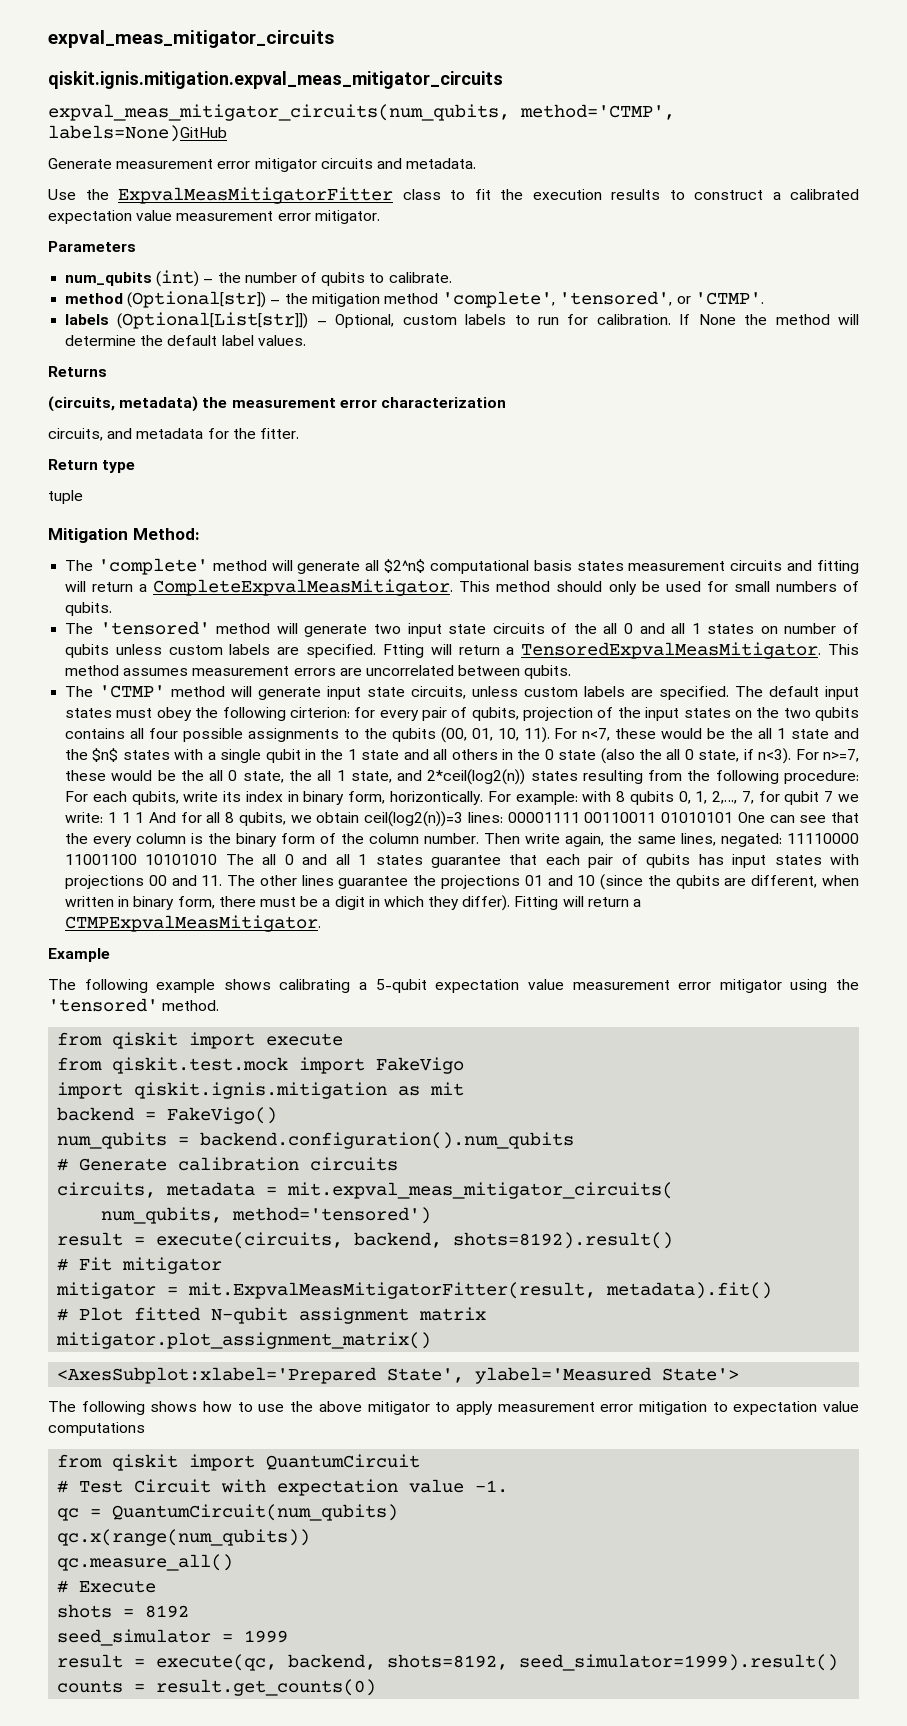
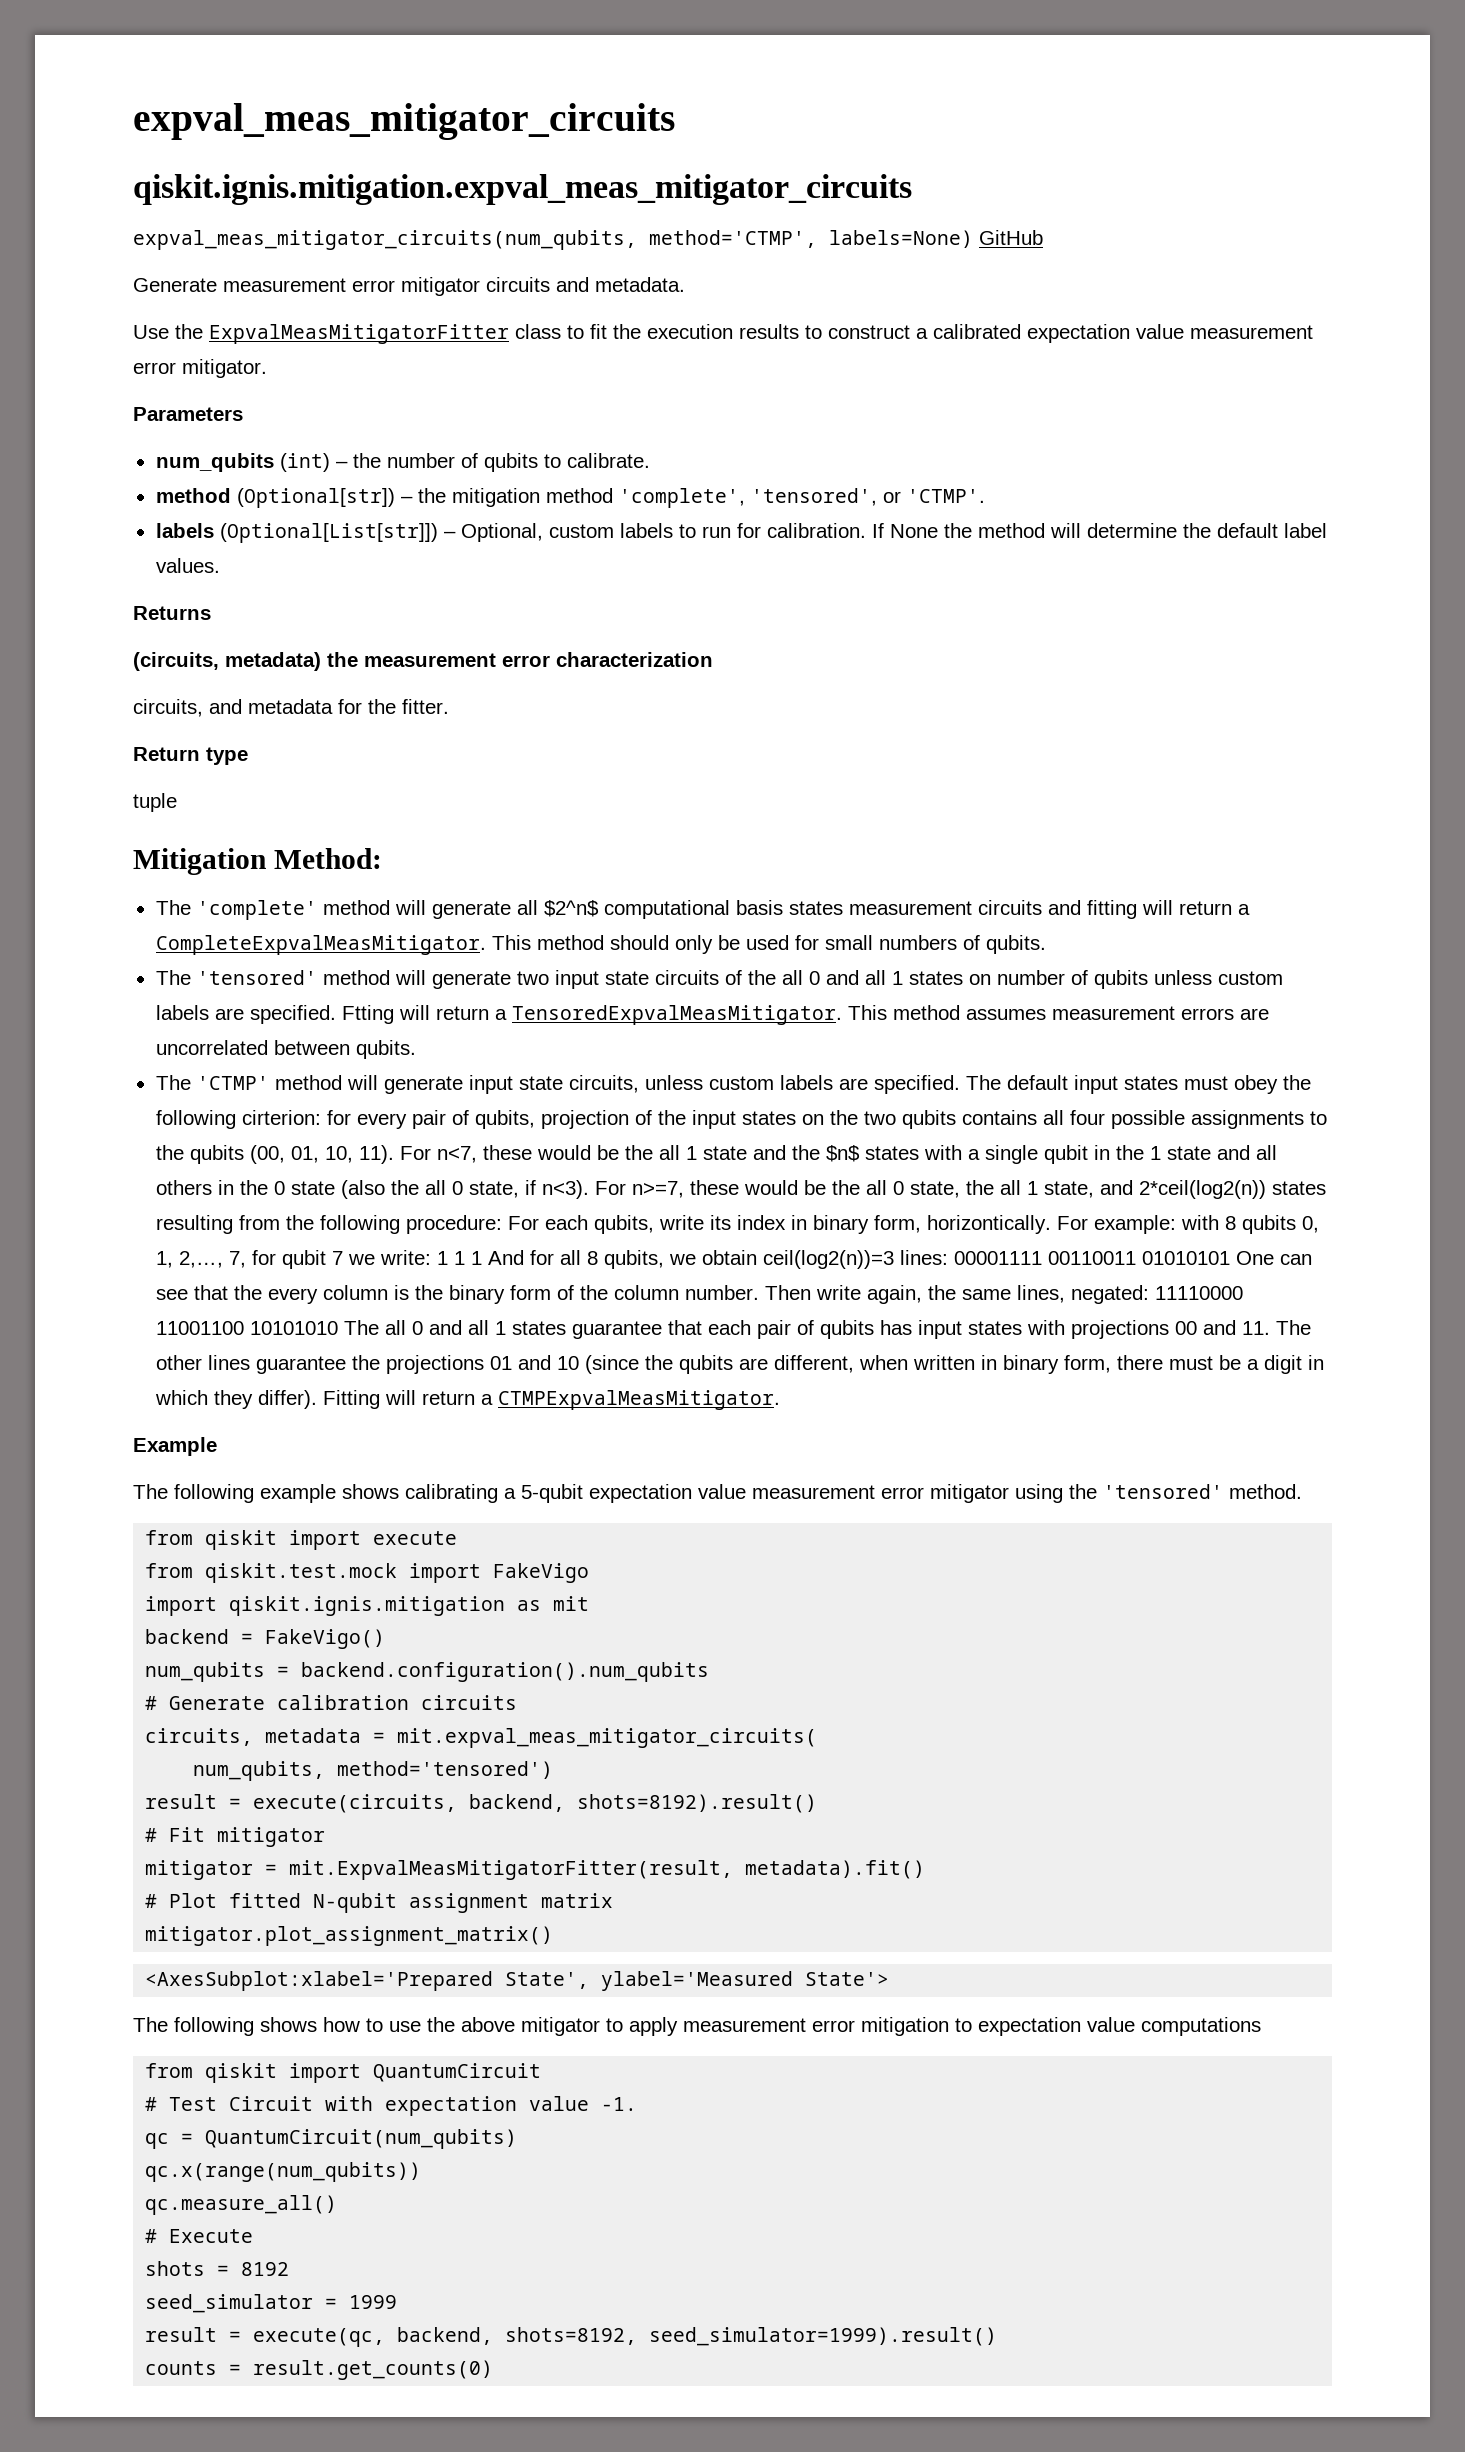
[48,125,227,142] labels=None)GitHub -> [829,230,1043,248] labels=None) GitHub

